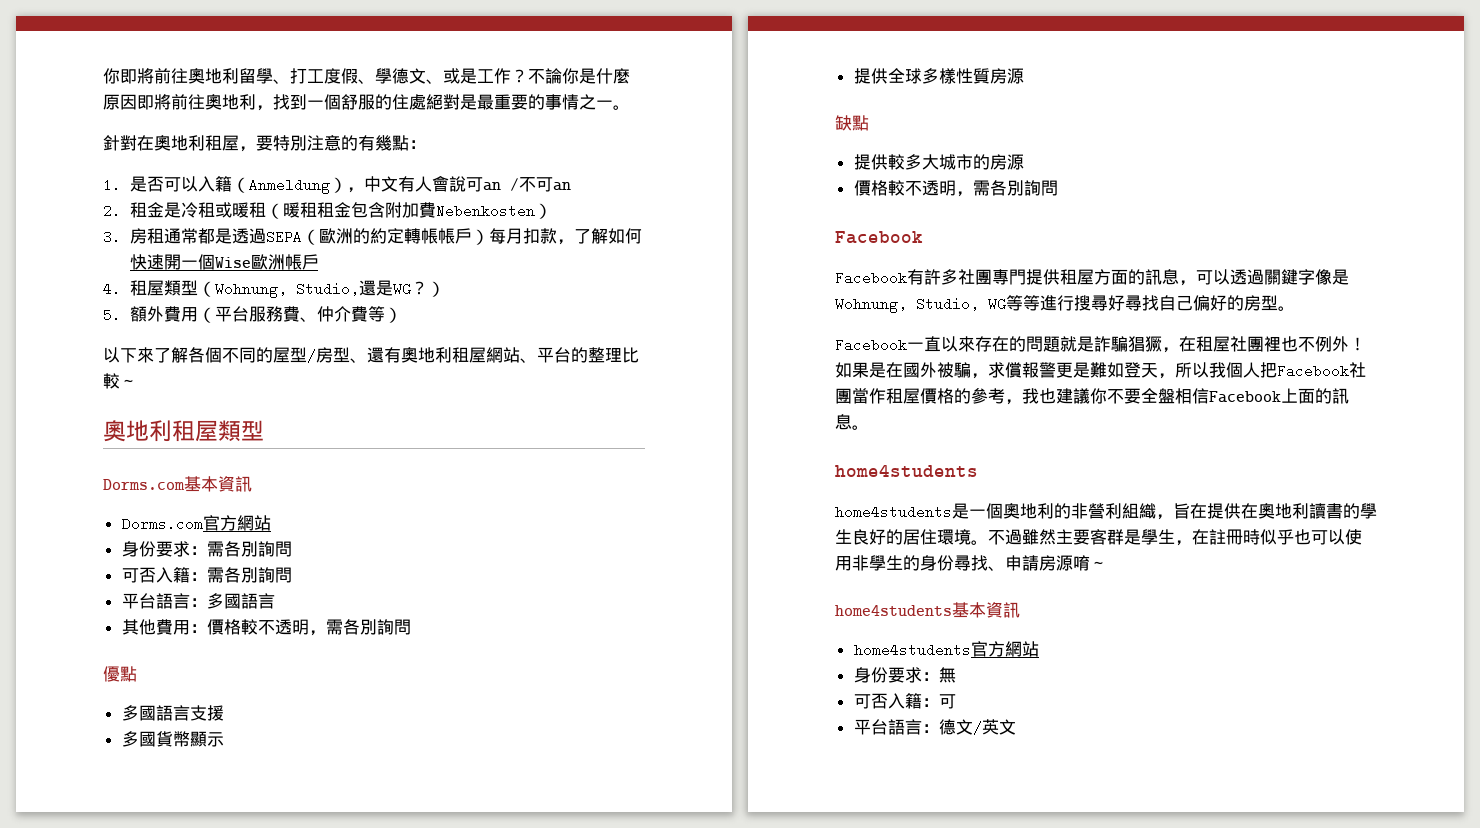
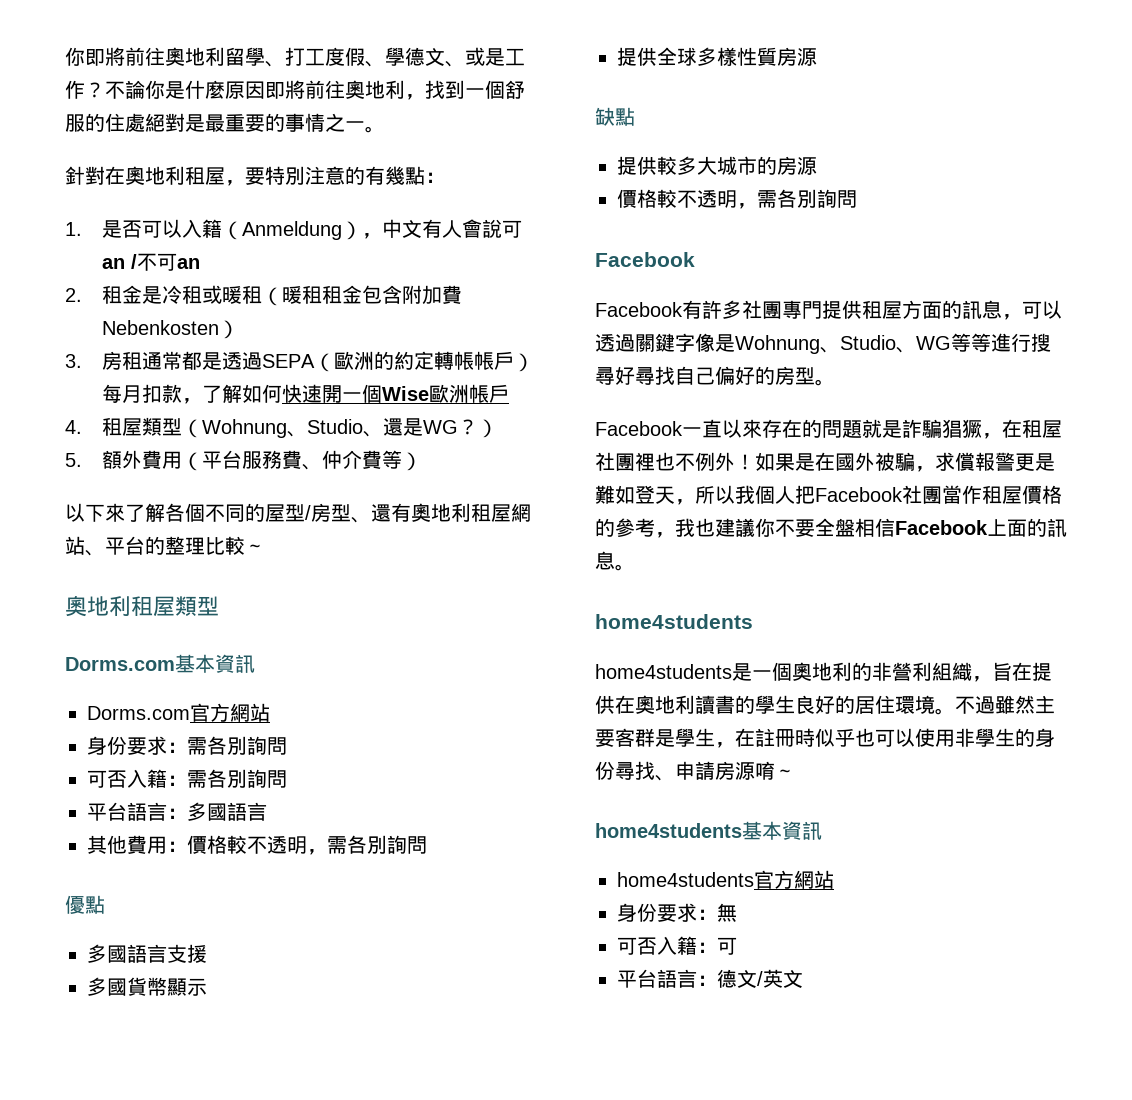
[214,282,359,298] Wohnung, Studio, -> [202,419,384,438] Wohnung、Studio、
[835,297,979,313] Wohnung, Studio, -> [735,335,916,354] Wohnung、Studio、

